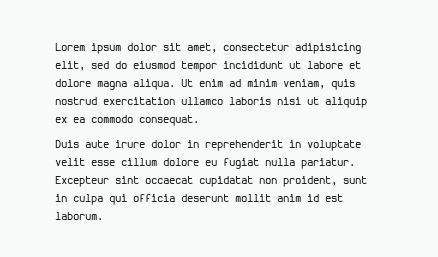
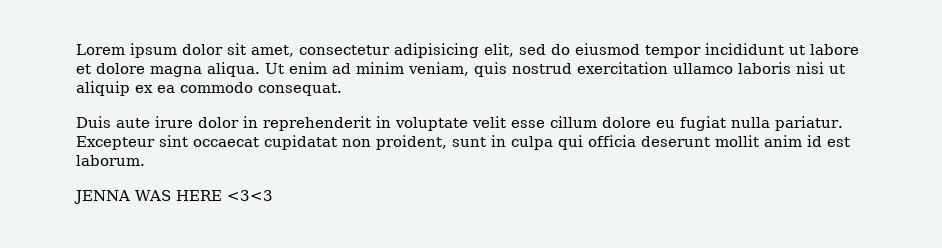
(103, 216) none -> [74,190,273,204] // JENNA WAS HERE <3<3

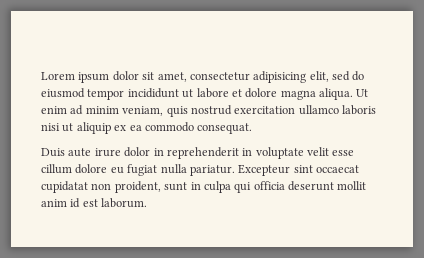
[74,190,273,204] // JENNA WAS HERE <3<3 -> (148, 203) none

